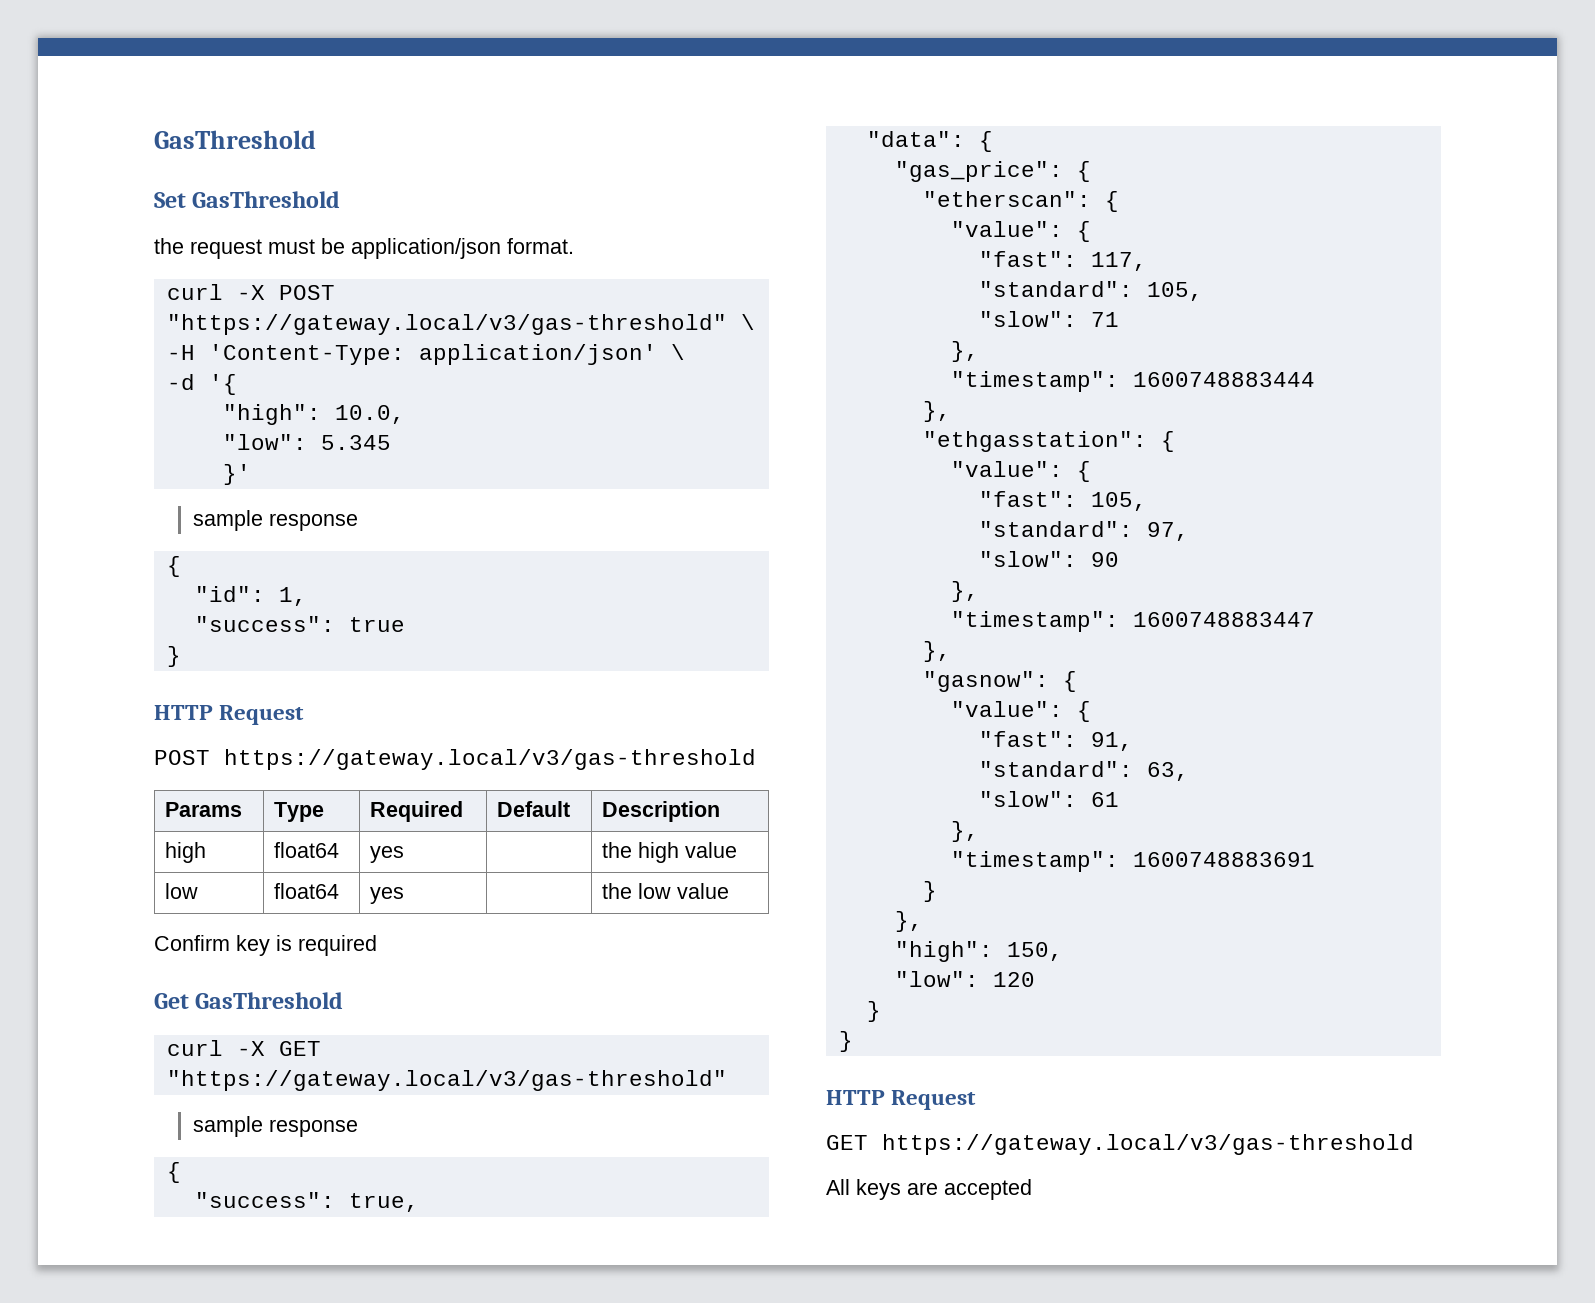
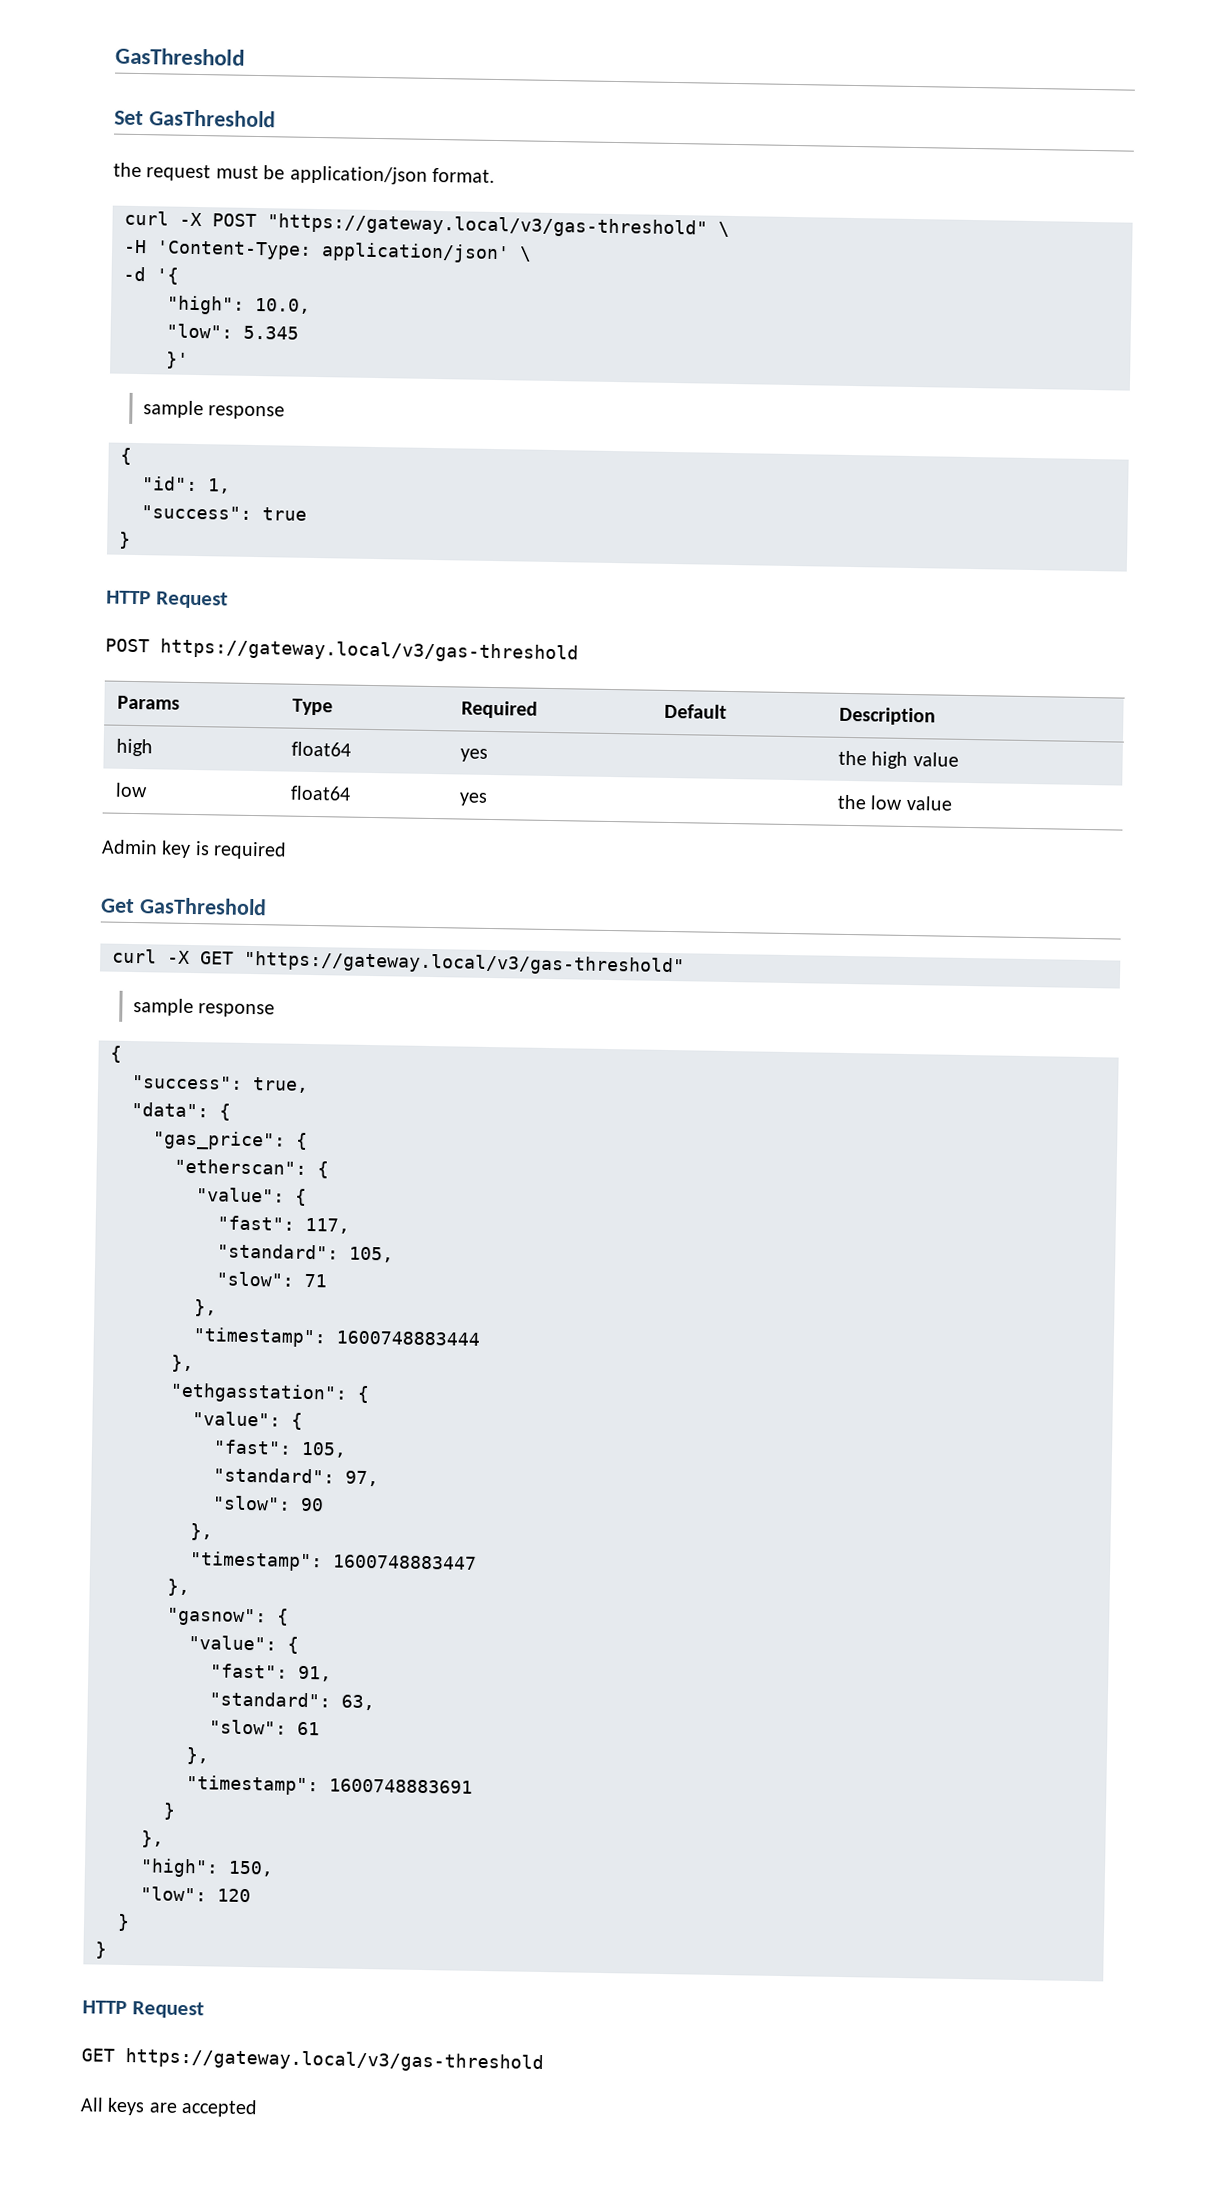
[154,935,230,951] Confirm -> [101,839,158,855] Admin

